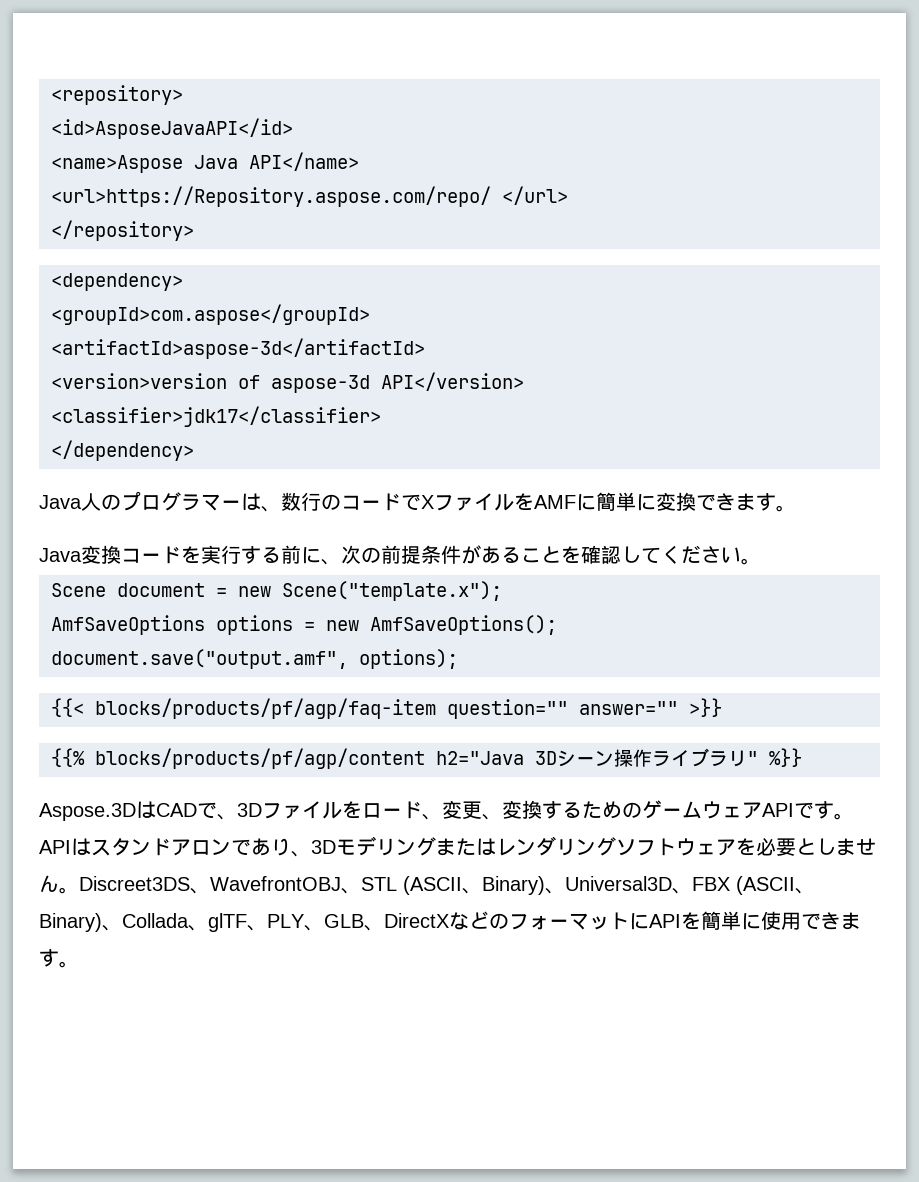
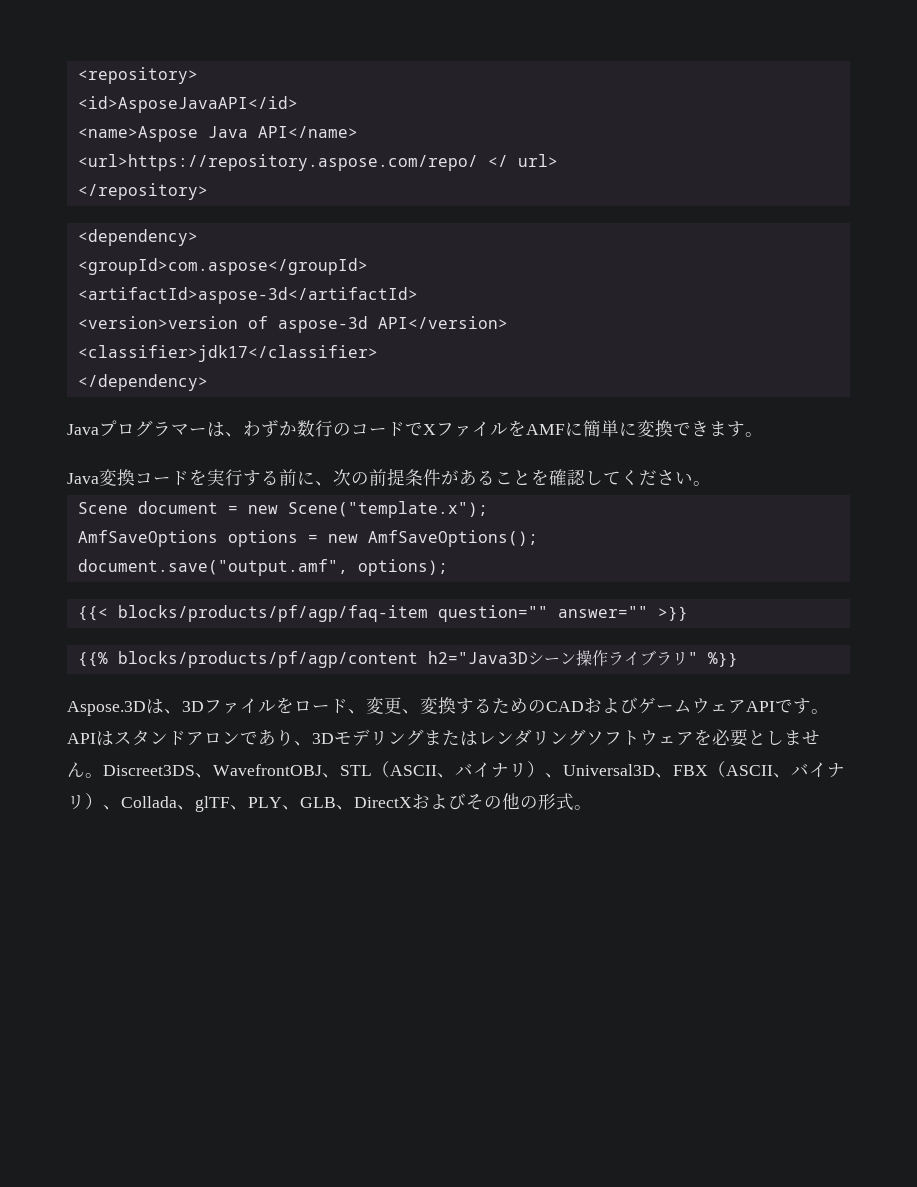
[51,186,568,207] <url>https://Repository.aspose.com/repo/ </url> -> [77,154,558,171] <url>https://repository.aspose.com/repo/ </ url>
[81,493,121,511] 人の -> (99, 429) none
(281, 509) none -> [243,420,297,437] わずか
[436,751,557,765] h2="Java 3D -> [427,651,528,664] h2="Java3D
[156,802,217,819] CADで -> (164, 706) none
(642, 810) none -> [546,697,638,714] CADおよび
[403,876,815,895] [39,913,102,932] (ASCII、Binary)、Universal3D、FBX (ASCII、Binary) -> [372,761,845,778] [67,793,103,810] （ASCII、バイナリ）、Universal3D、FBX（ASCII、バイナリ）
[449,911,861,930] [39,949,59,967] などのフォーマットにAPIを簡単に使用できます -> [412,793,574,811] およびその他の形式

